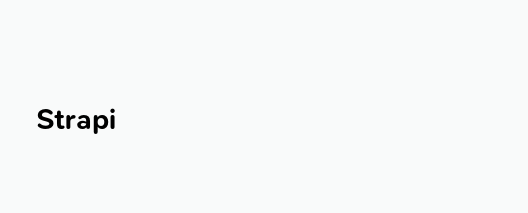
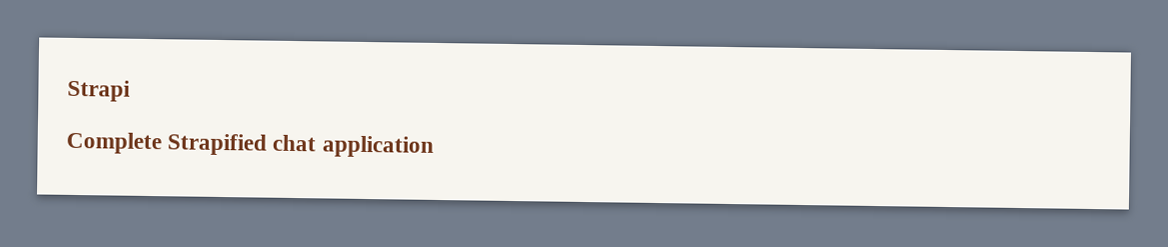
(116, 121) none -> [66,131,434,158] // Complete Strapified chat application

